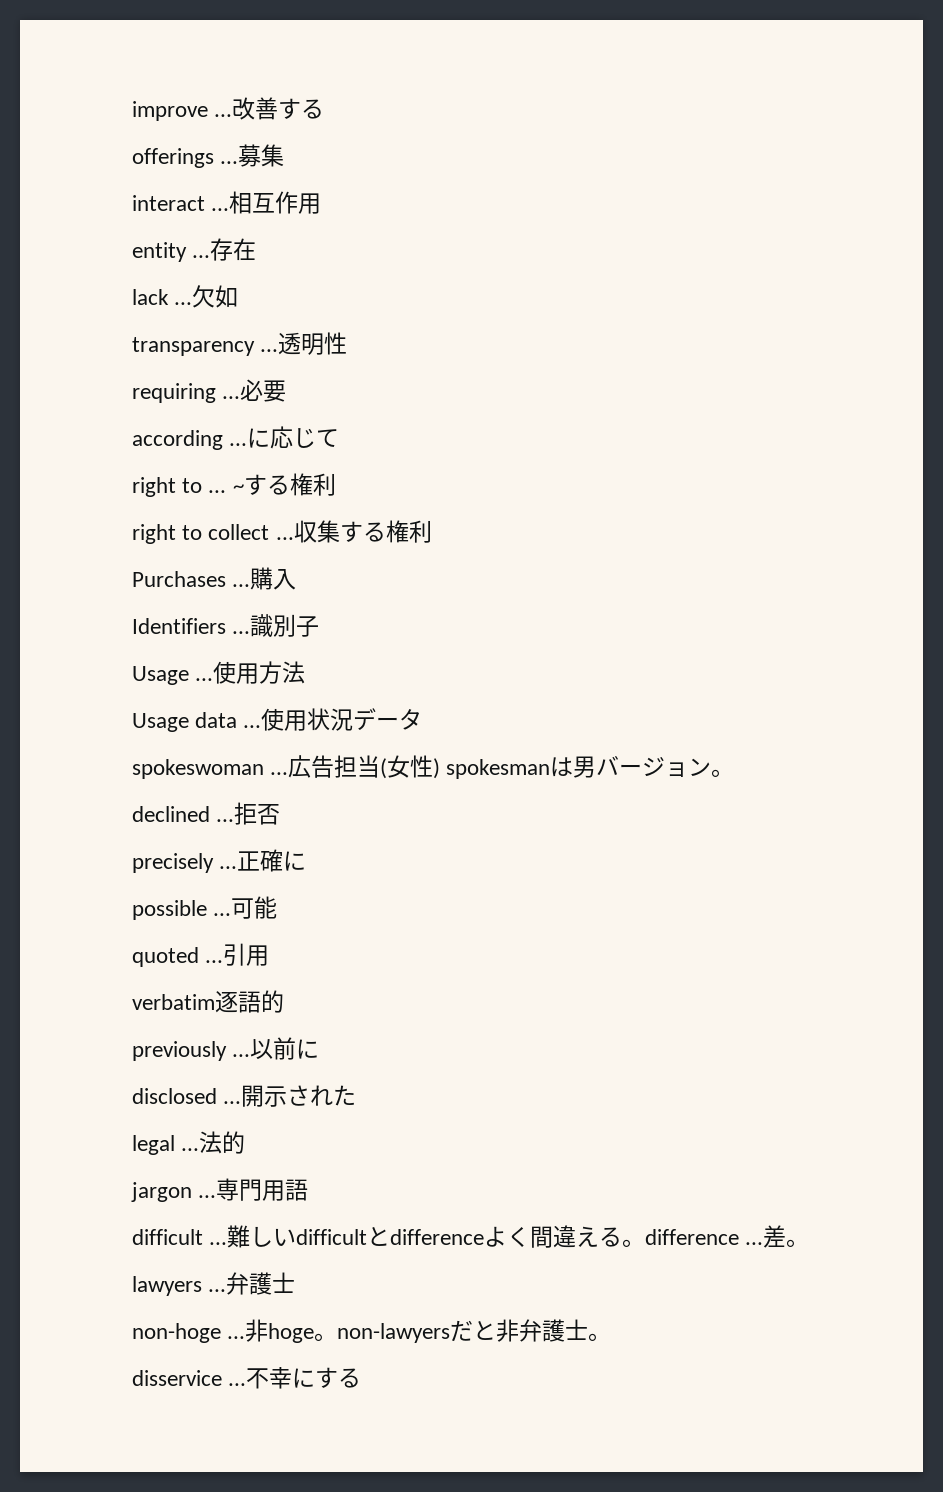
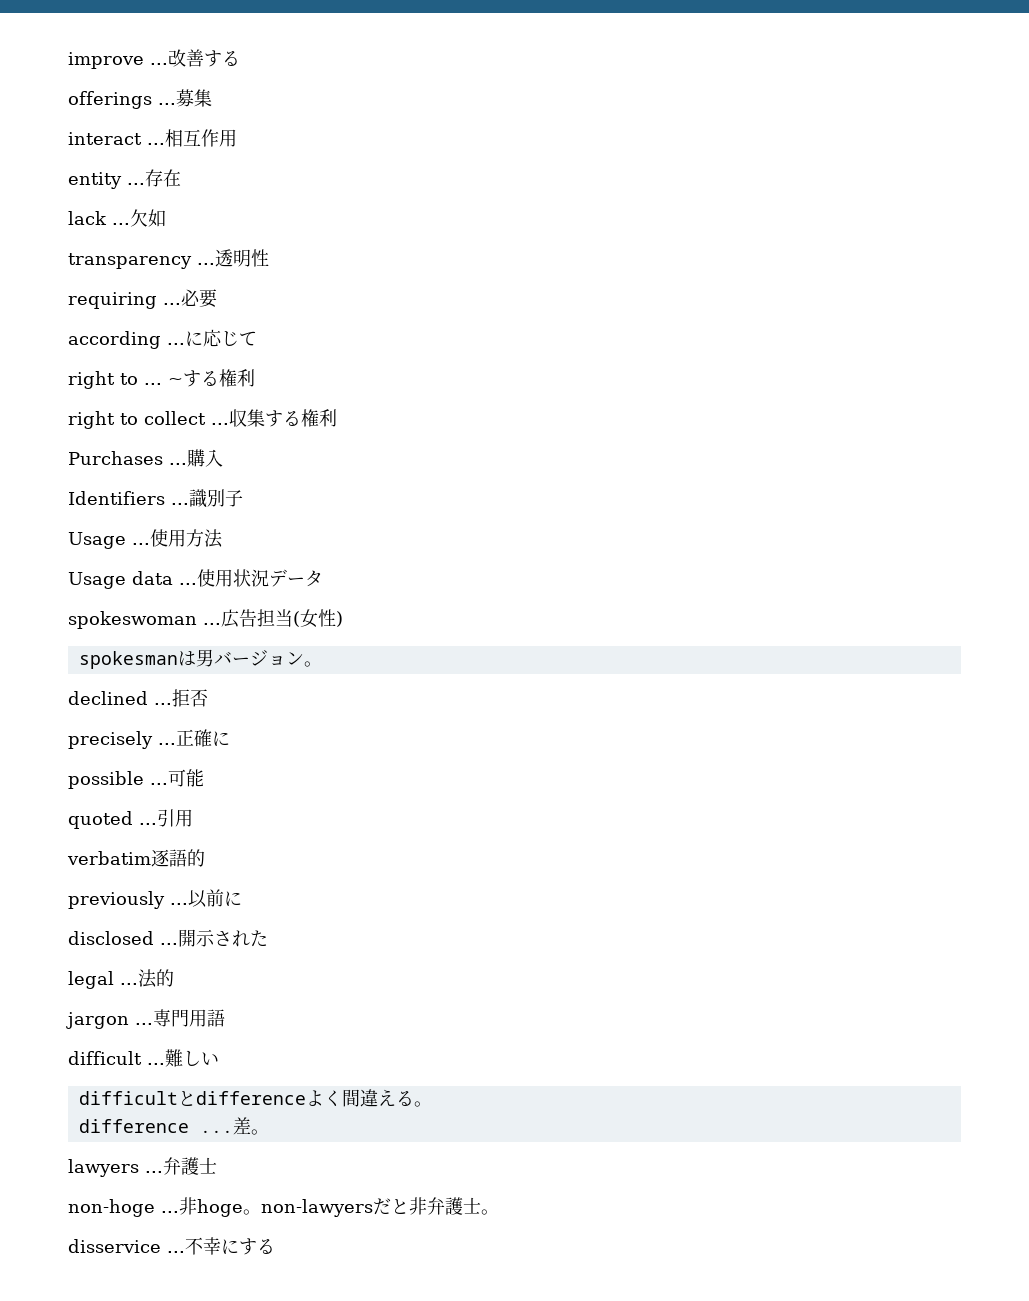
(441, 768) none -> (343, 619) //
(297, 1237) none -> (219, 1059) //
(646, 1243) none -> (432, 1104) //

